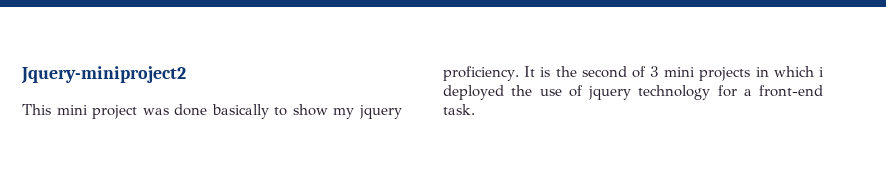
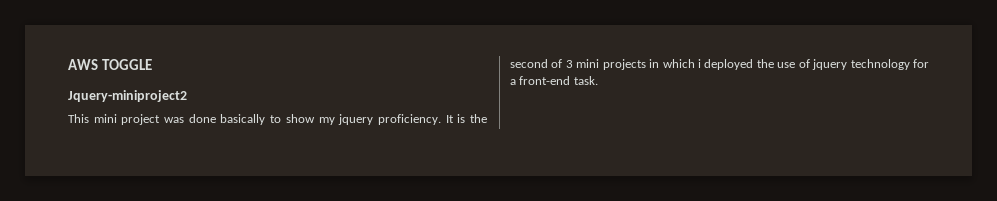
(21, 75) none -> [68,59,152,70] AWS TOGGLE //

